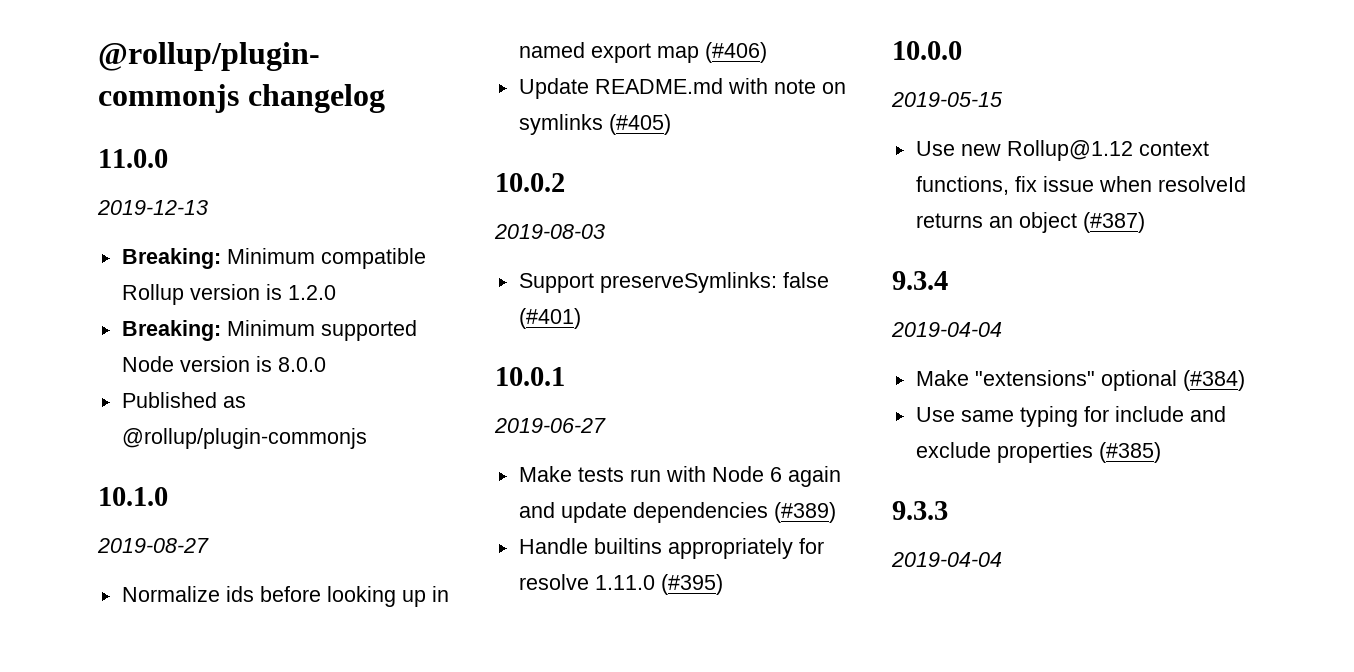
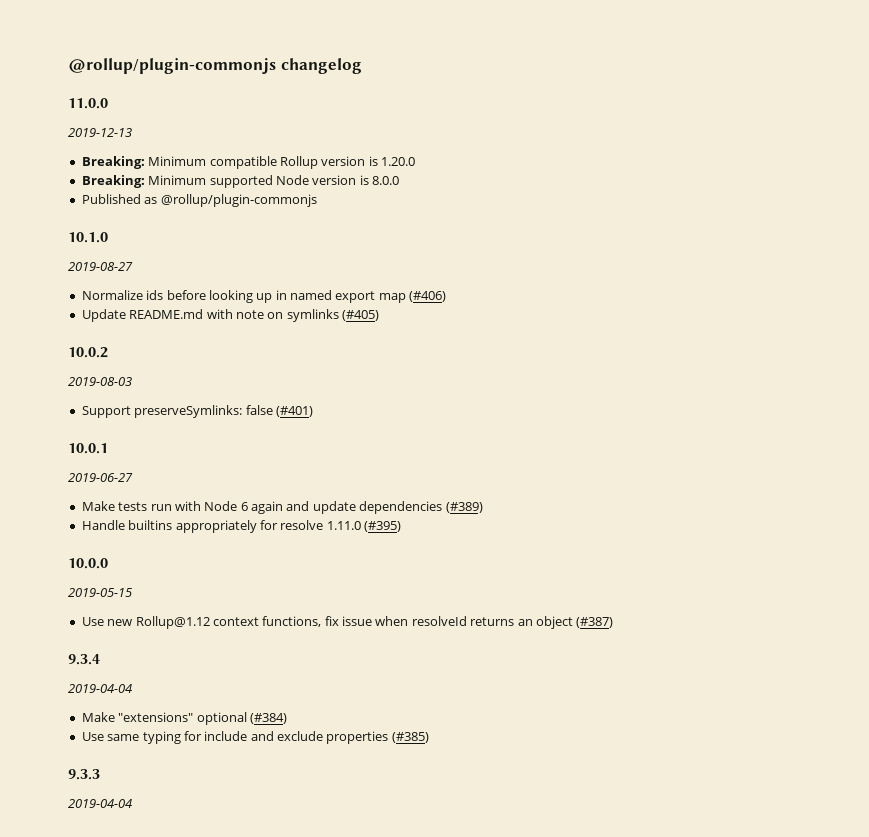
[287,285,336,300] 1.2.0 -> [381,157,415,166] 1.20.0

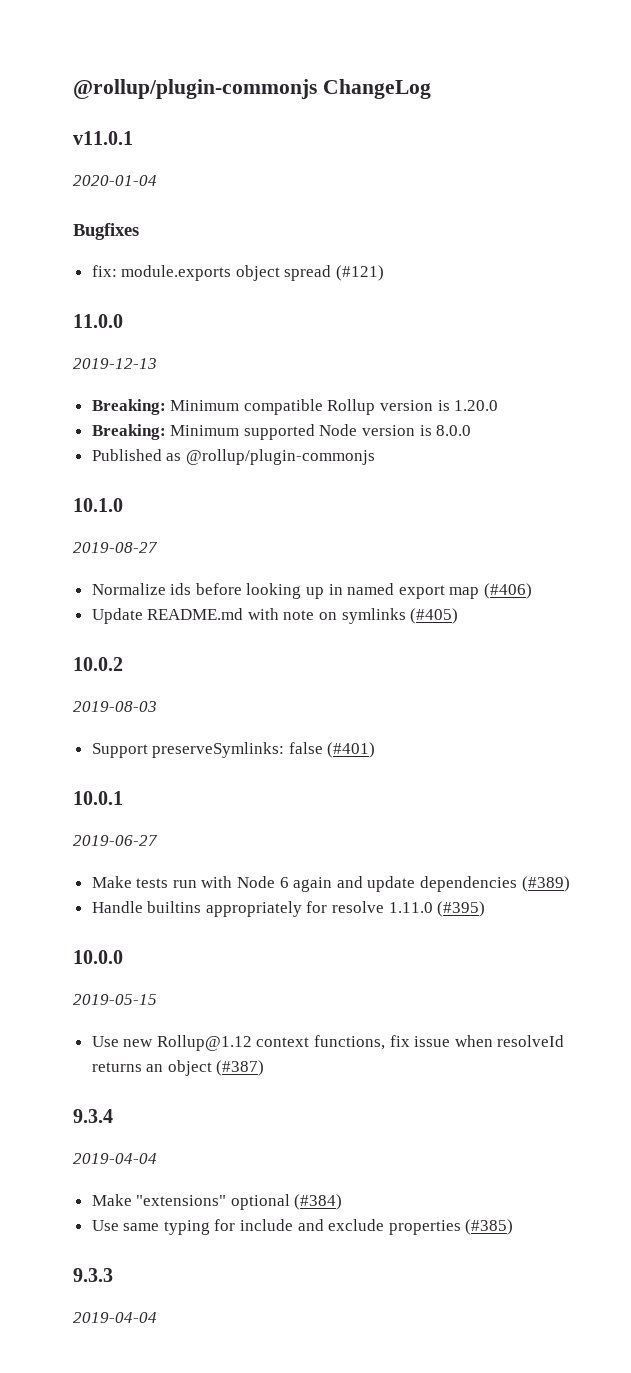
[68,58,362,74] @rollup/plugin-commonjs changelog -> [73,79,431,99] [73,131,133,145] [73,175,157,186] [73,223,139,240] [91,265,385,281] @rollup/plugin-commonjs ChangeLog // v11.0.1 // 2020-01-04 // Bugfixes // fix: module.exports object spread (#121)

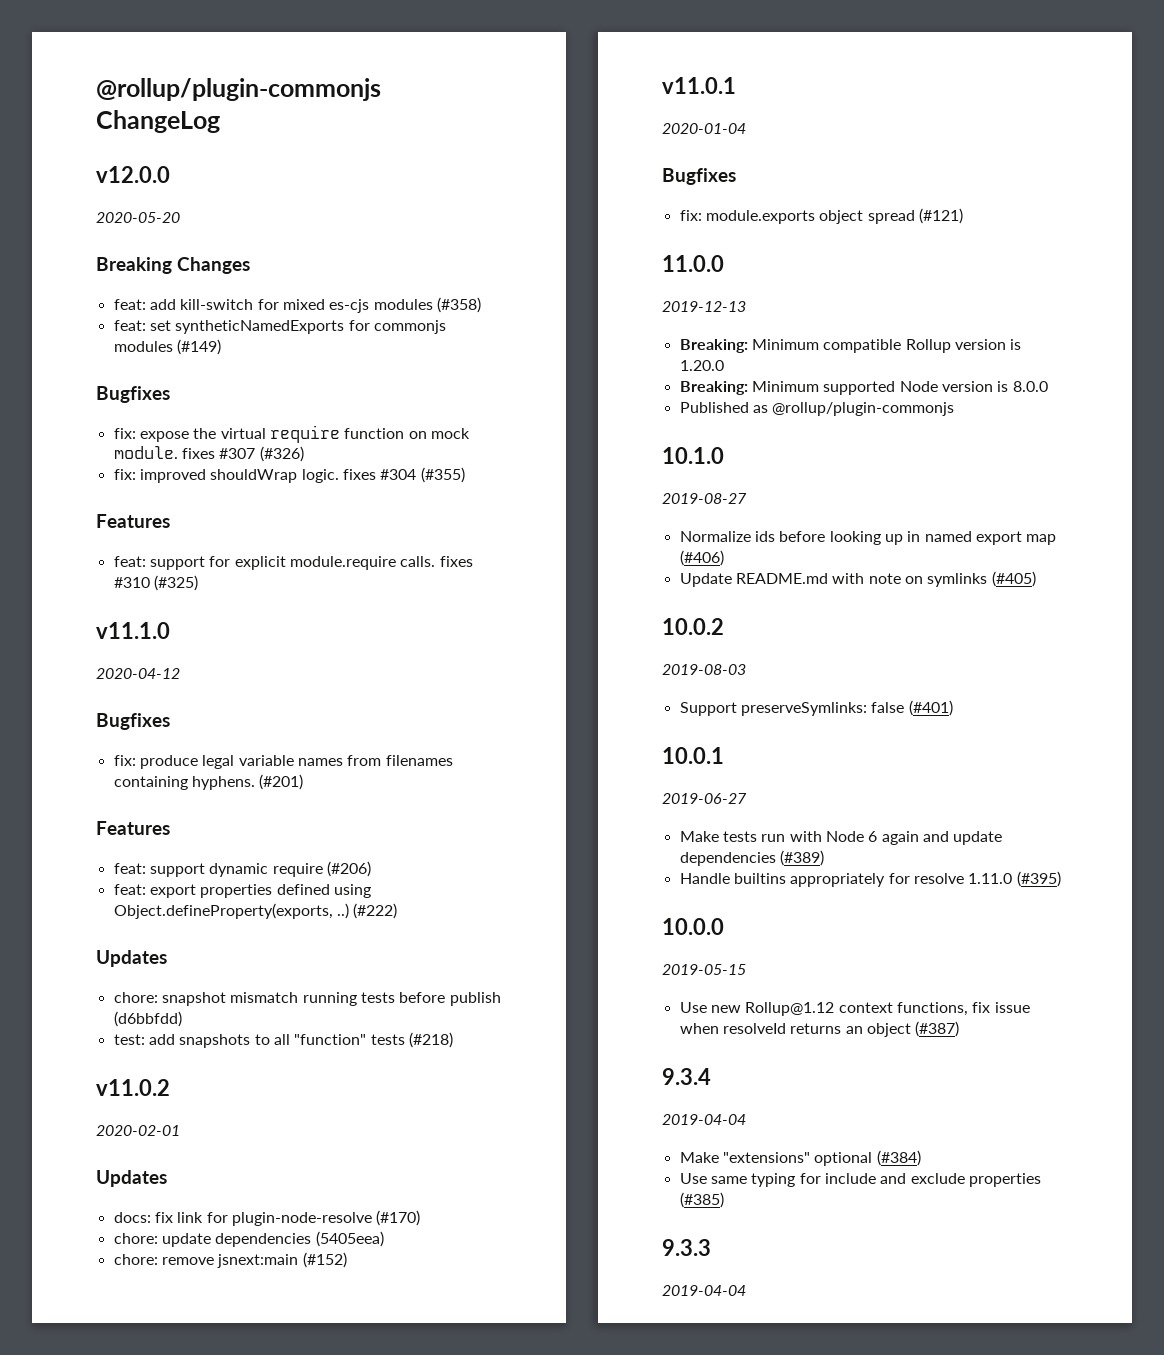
(431, 89) none -> [96,166,170,183] [96,212,180,223] [96,257,250,274] [113,297,481,313] [113,320,446,334] [113,339,221,355] [96,386,170,403] [113,425,470,443] [113,446,304,462] [113,467,465,483] [96,514,170,528] [113,556,473,570] [113,575,198,591] [96,622,170,639] [96,668,180,679] [96,713,170,730] [113,755,453,769] [113,774,304,790] [96,821,170,835] [113,861,371,877] [113,884,371,898] [113,903,398,919] [96,950,167,967] [113,992,501,1006] [113,1011,182,1027] [113,1032,453,1048] [96,1079,170,1096] [96,1125,180,1136] [96,1170,167,1187] [113,1210,421,1226] [113,1231,384,1247] [113,1252,347,1268] // v12.0.0 // 2020-05-20 // Breaking Changes // feat: add kill-switch for mixed es-cjs modules (#358) // feat: set syntheticNamedExports for commonjs modules (#149) // Bugfixes // fix: expose the virtual require function on mock module. fixes #307 (#326) // fix: improved shouldWrap logic. fixes #304 (#355) // Features // feat: support for explicit module.require calls. fixes #310 (#325) // v11.1.0 // 2020-04-12 // Bugfixes // fix: produce legal variable names from filenames containing hyphens. (#201) // Features // feat: support dynamic require (#206) // feat: export properties defined using Object.defineProperty(exports, ..) (#222) // Updates // chore: snapshot mismatch running tests before publish (d6bbfdd) // test: add snapshots to all "function" tests (#218) // v11.0.2 // 2020-02-01 // Updates // docs: fix link for plugin-node-resolve (#170) // chore: update dependencies (5405eea) // chore: remove jsnext:main (#152)

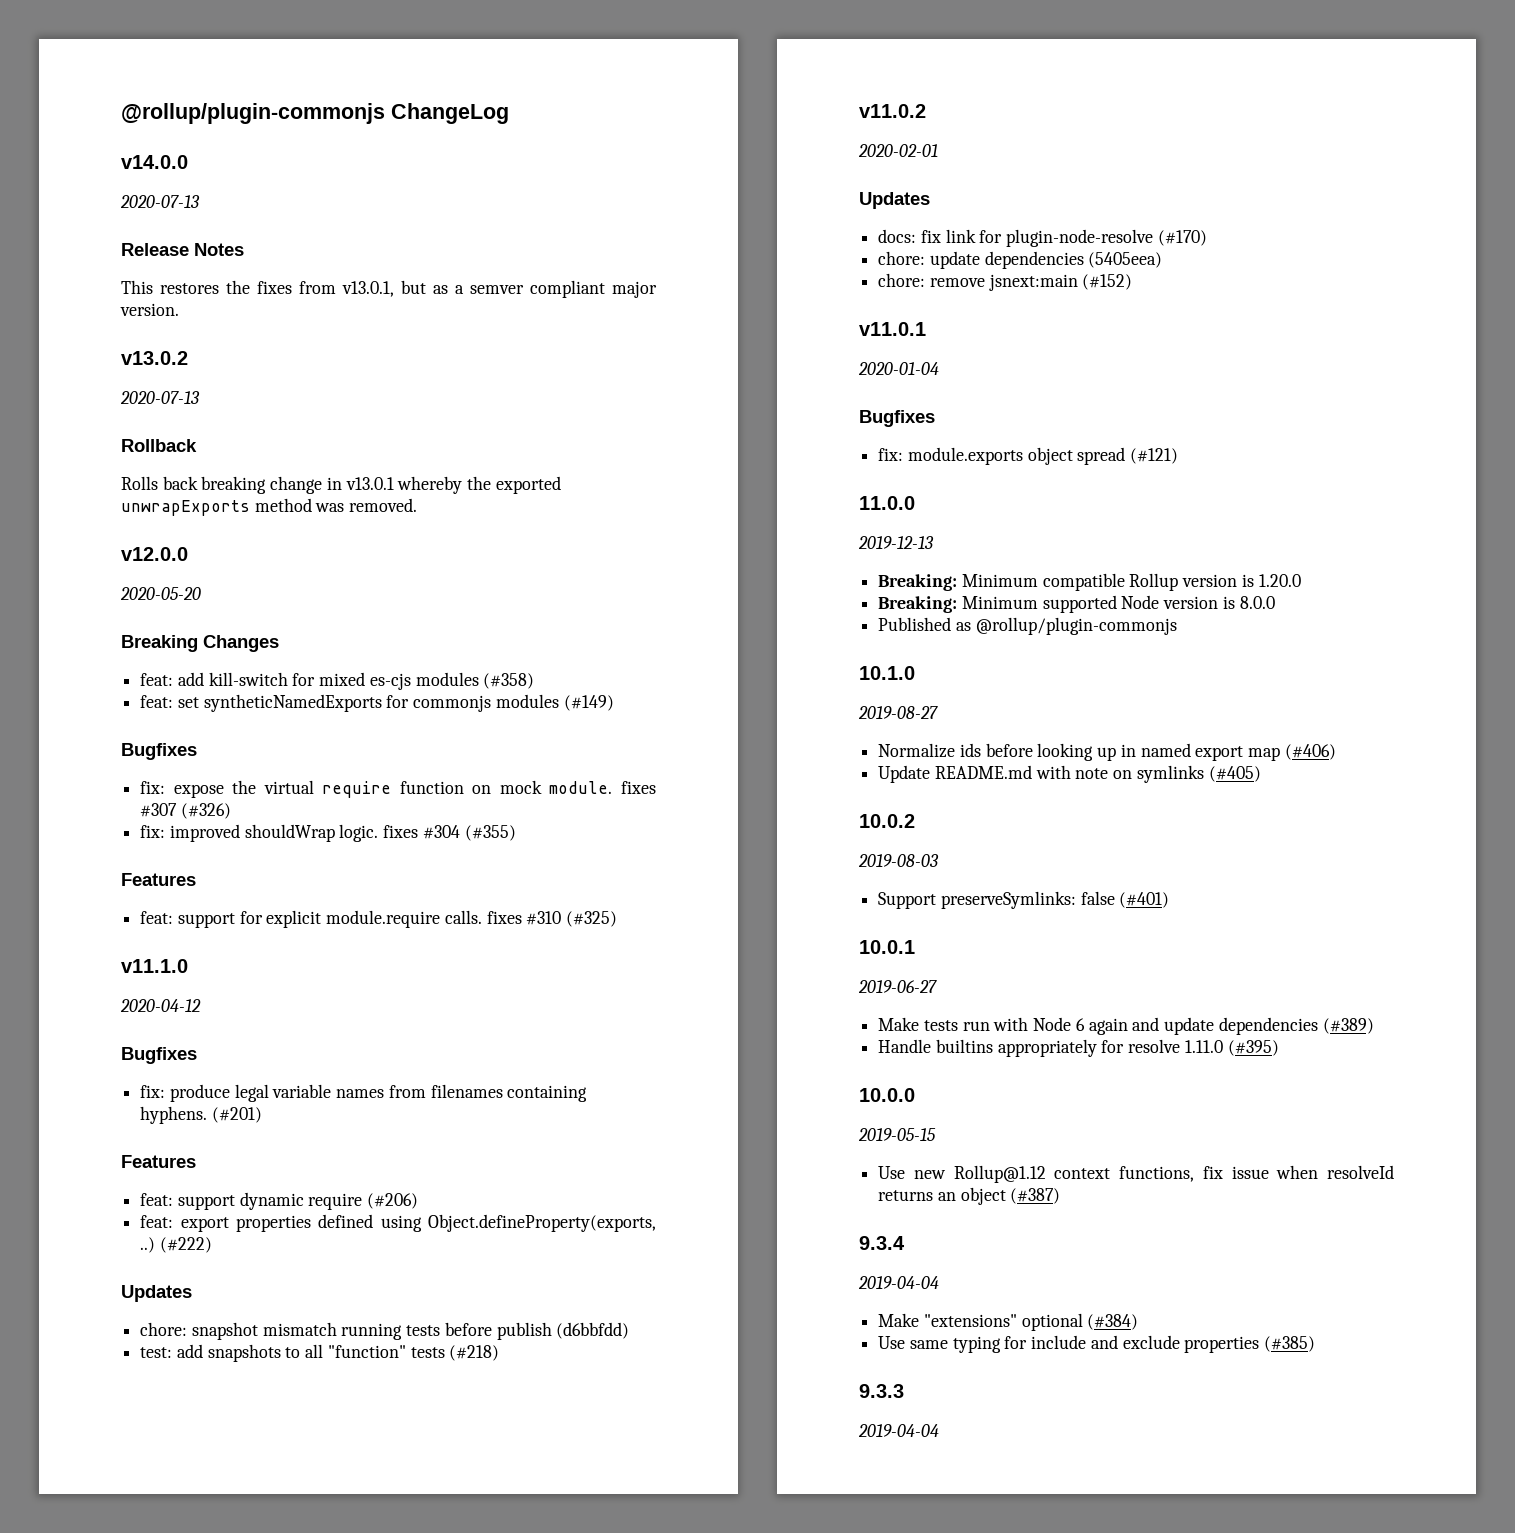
(220, 121) none -> [121,155,188,169] [120,195,200,208] [121,243,244,256] [121,280,657,298] [120,303,179,316] [121,351,188,365] [120,391,200,404] [121,439,197,452] [121,476,561,494] [121,498,418,516] // v14.0.0 // 2020-07-13 // Release Notes // This restores the fixes from v13.0.1, but as a semver compliant major version. // v13.0.2 // 2020-07-13 // Rollback // Rolls back breaking change in v13.0.1 whereby the exported unwrapExports method was removed.

